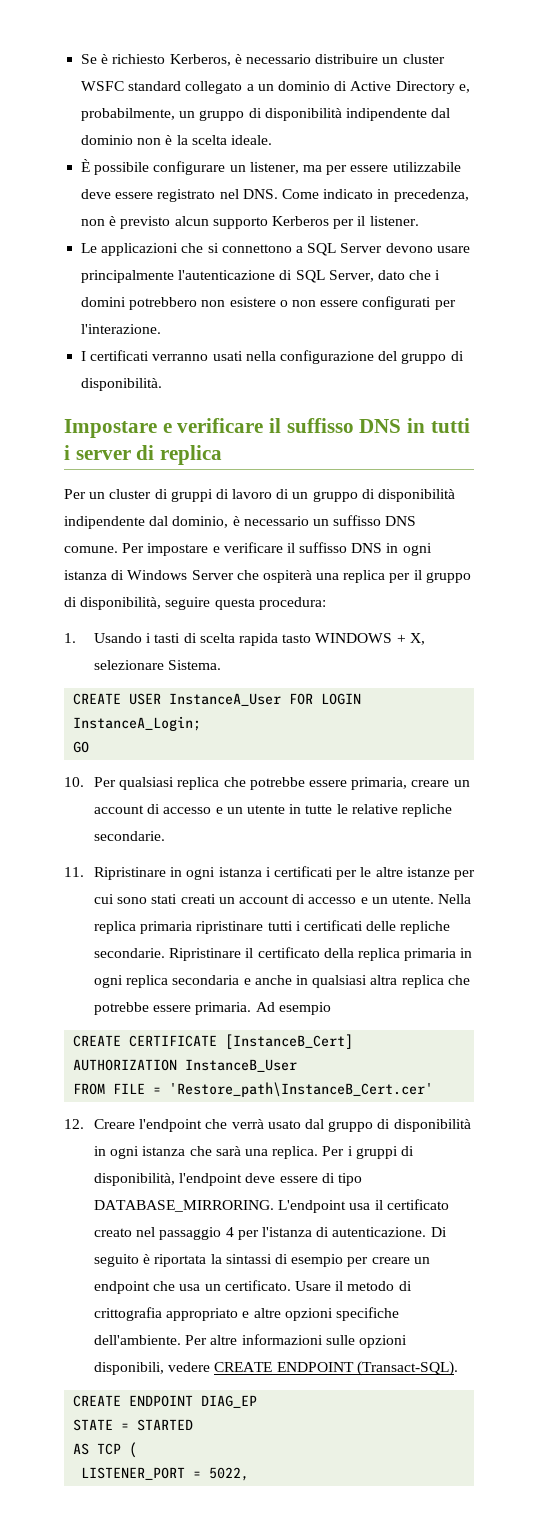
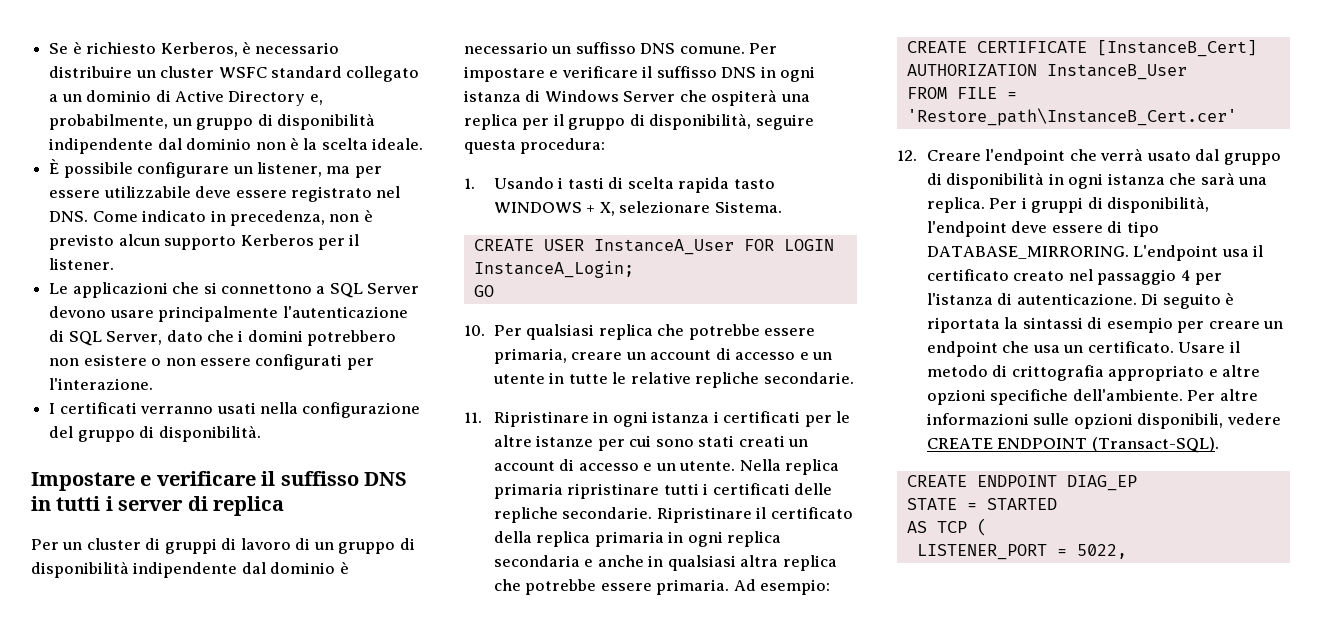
[172,516,229,528] dominio, -> [270,562,336,574] dominio
[278,1002,331,1015] esempio -> [760,579,831,595] esempio:

